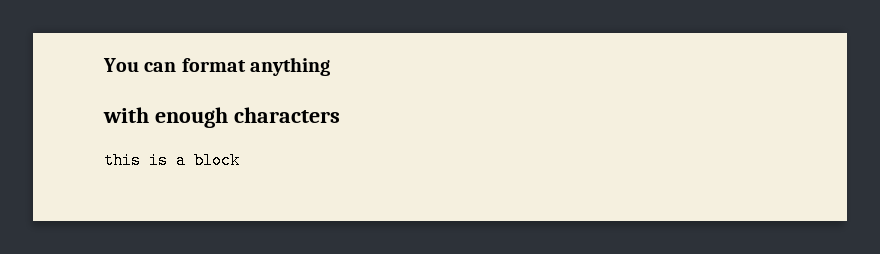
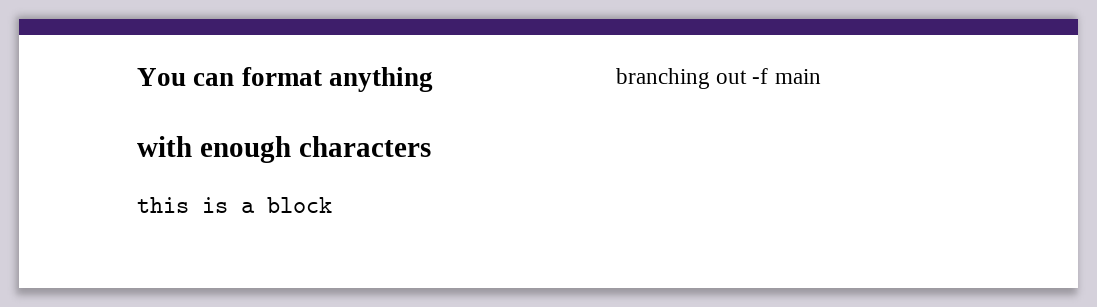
(240, 160) none -> [616,68,821,89] // branching out -f main

